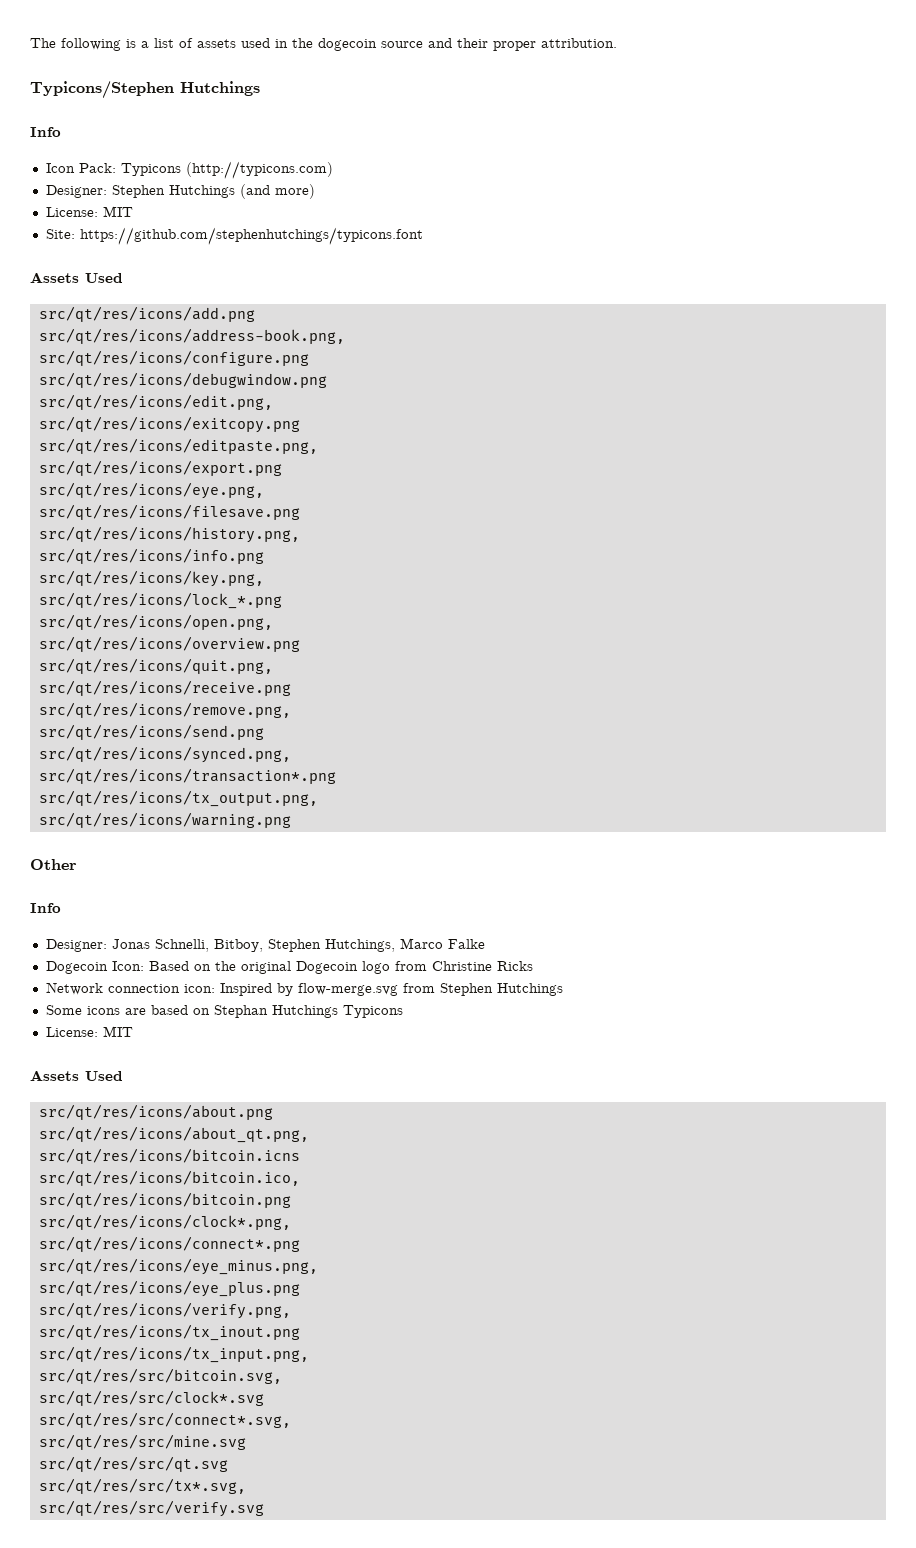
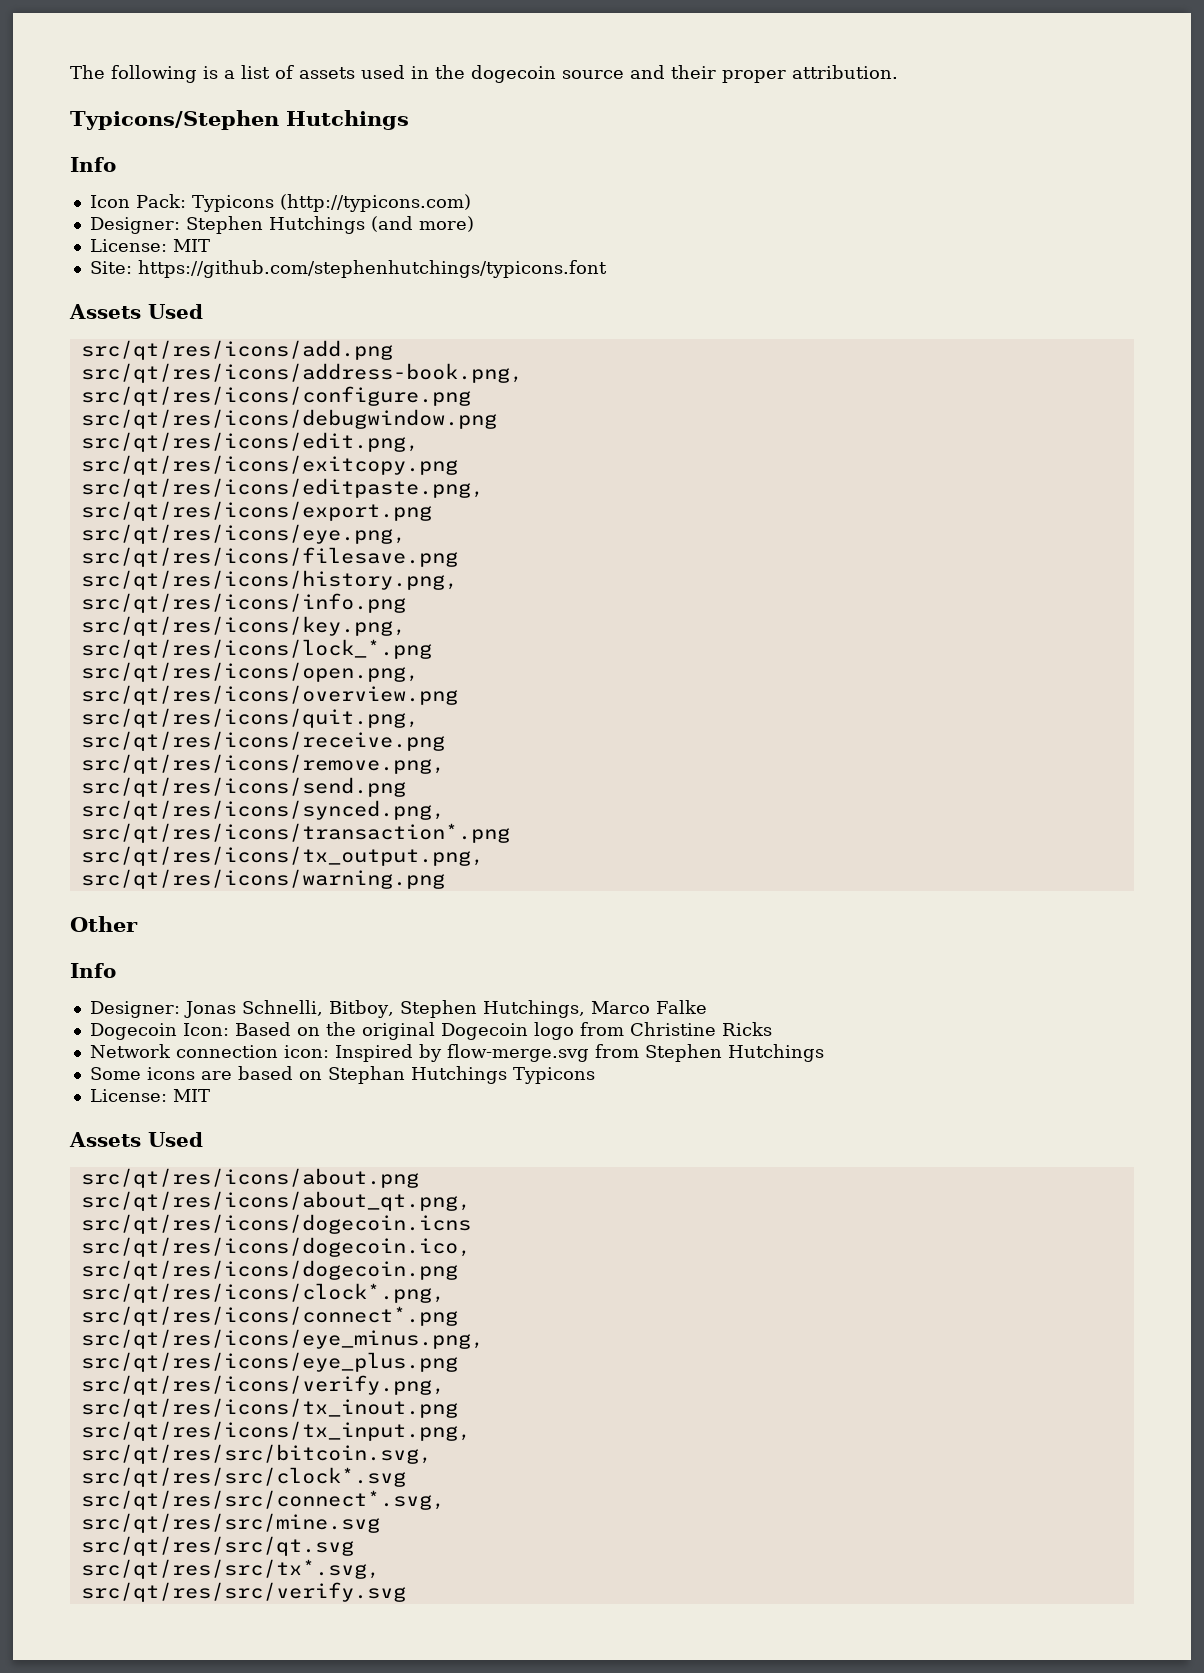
[38,1148,300,1164] [38,1170,300,1186] [38,1192,291,1208] src/qt/res/icons/bitcoin.icns // src/qt/res/icons/bitcoin.ico, // src/qt/res/icons/bitcoin.png -> [80,1214,471,1234] [80,1237,471,1257] [80,1260,458,1280] src/qt/res/icons/dogecoin.icns // src/qt/res/icons/dogecoin.ico, // src/qt/res/icons/dogecoin.png

